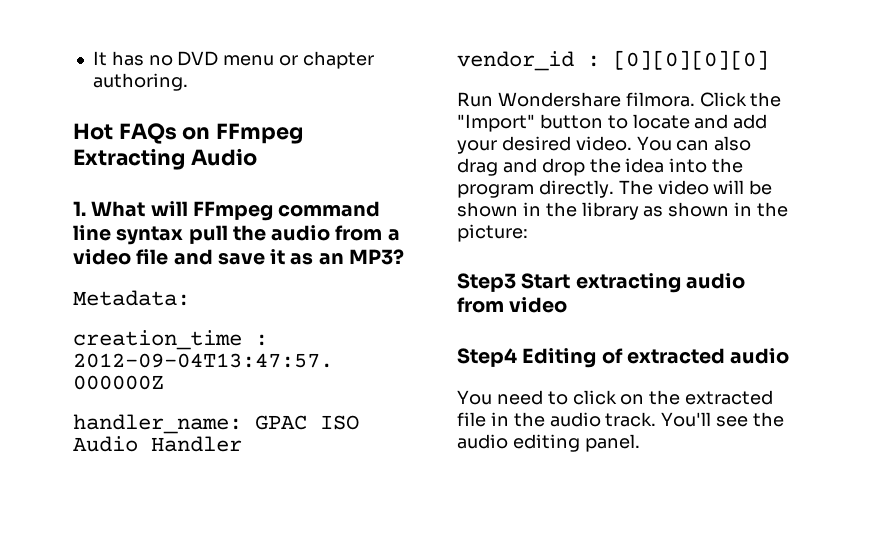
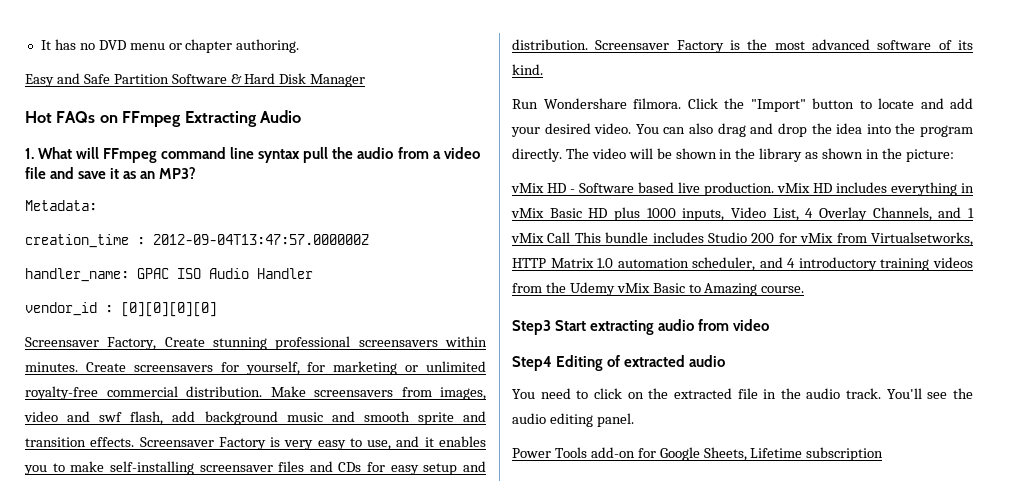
(188, 82) none -> [25,73,366,87] // Easy and Safe Partition Software & Hard Disk Manager
(769, 60) none -> [25,336,487,350] [25,361,486,375] [25,386,486,400] [24,411,487,425] [25,436,486,450] [24,461,486,475] [512,39,973,53] [512,64,543,75] // Screensaver Factory, Create stunning professional screensavers within minutes. Create screensavers for yourself, for marketing or unlimited royalty-free commercial distribution. Make screensavers from images, video and swf flash, add background music and smooth sprite and transition effects. Screensaver Factory is very easy to use, and it enables you to make self-installing screensaver files and CDs for easy setup and distribution. Screensaver Factory is the most advanced software of its kind.
(528, 233) none -> [511,182,974,196] [511,207,974,221] [511,232,973,246] [512,257,973,271] [512,282,805,296] // vMix HD - Software based live production. vMix HD includes everything in vMix Basic HD plus 1000 inputs, Video List, 4 Overlay Channels, and 1 vMix Call This bundle includes Studio 200 for vMix from Virtualsetworks, HTTP Matrix 1.0 automation scheduler, and 4 introductory training videos from the Udemy vMix Basic to Amazing course.
(640, 443) none -> [512,447,884,461] // Power Tools add-on for Google Sheets, Lifetime subscription

